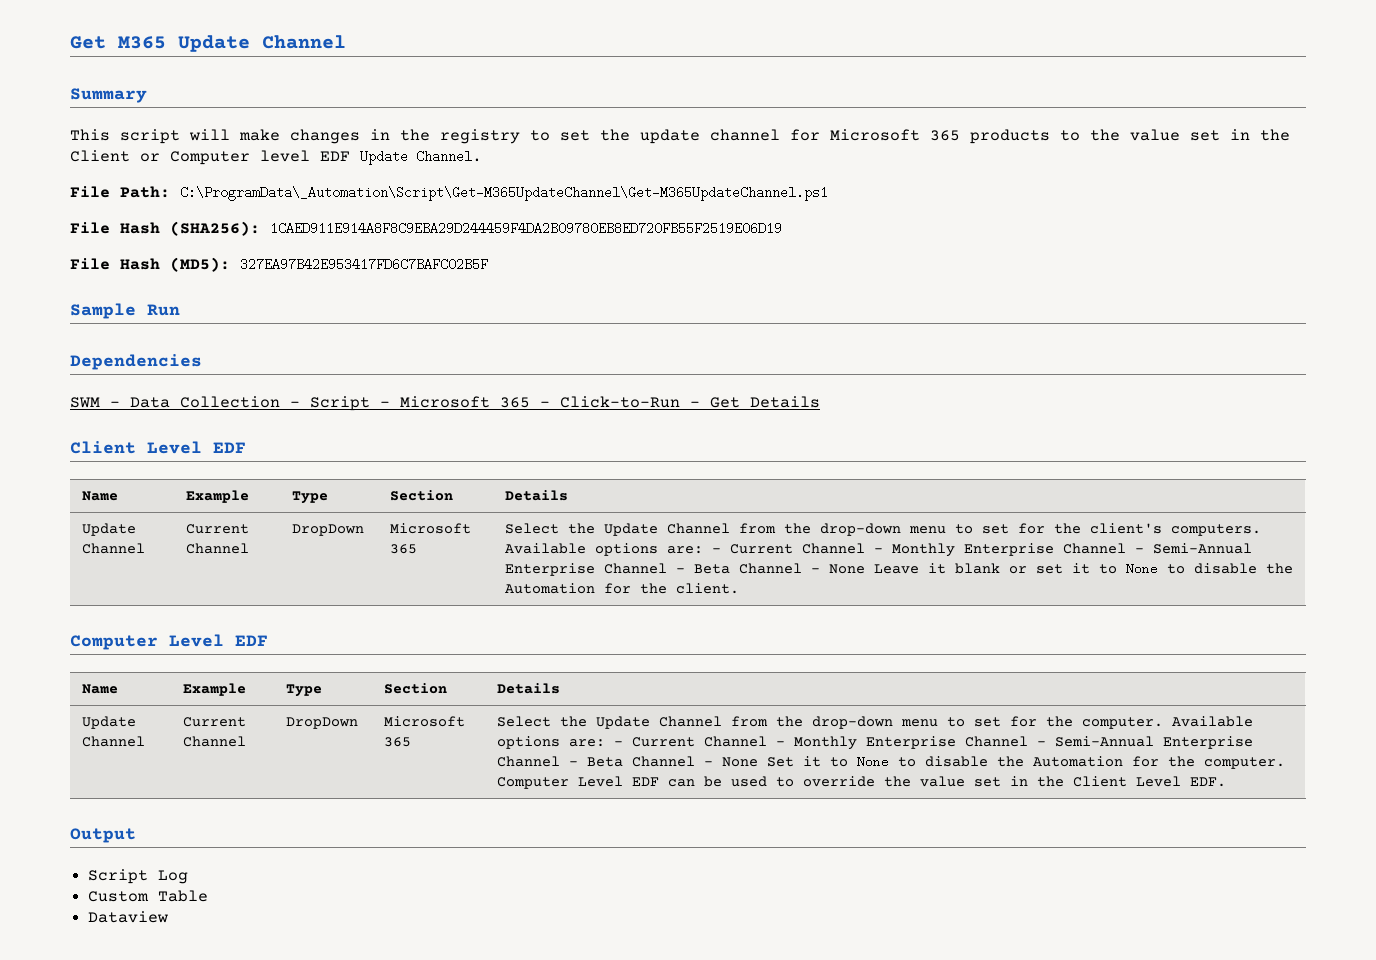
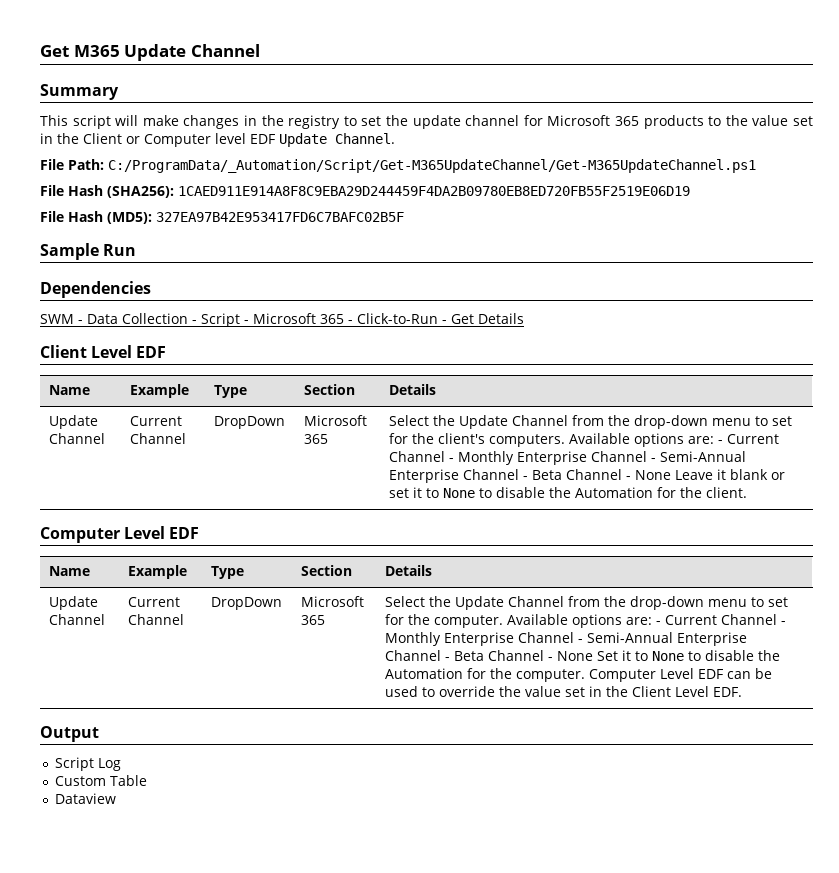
[180,186,828,201] C:\ProgramData\_Automation\Script\Get-M365UpdateChannel\Get-M365UpdateChannel.ps1 -> [108,159,756,173] C:/ProgramData/_Automation/Script/Get-M365UpdateChannel/Get-M365UpdateChannel.ps1

